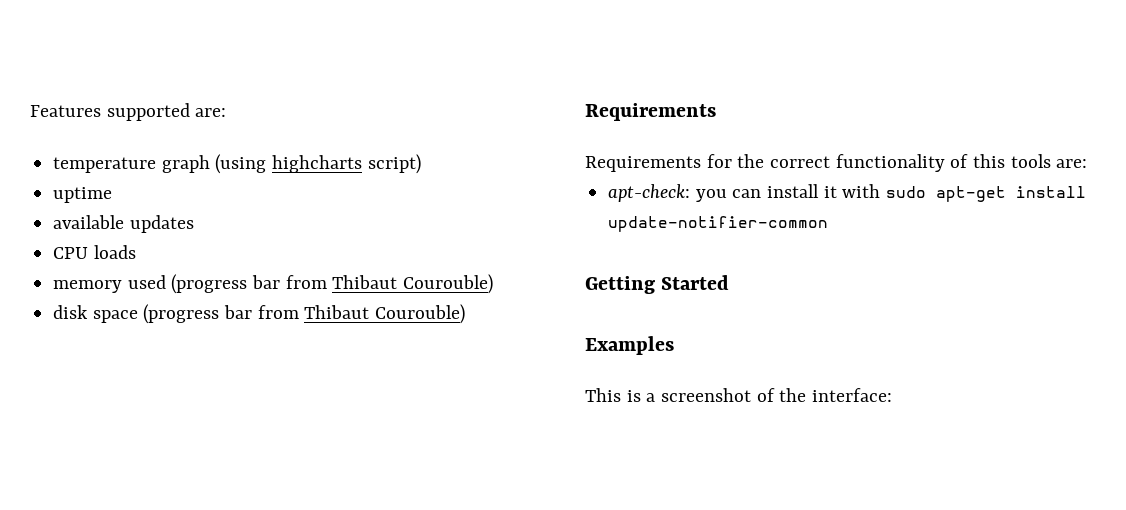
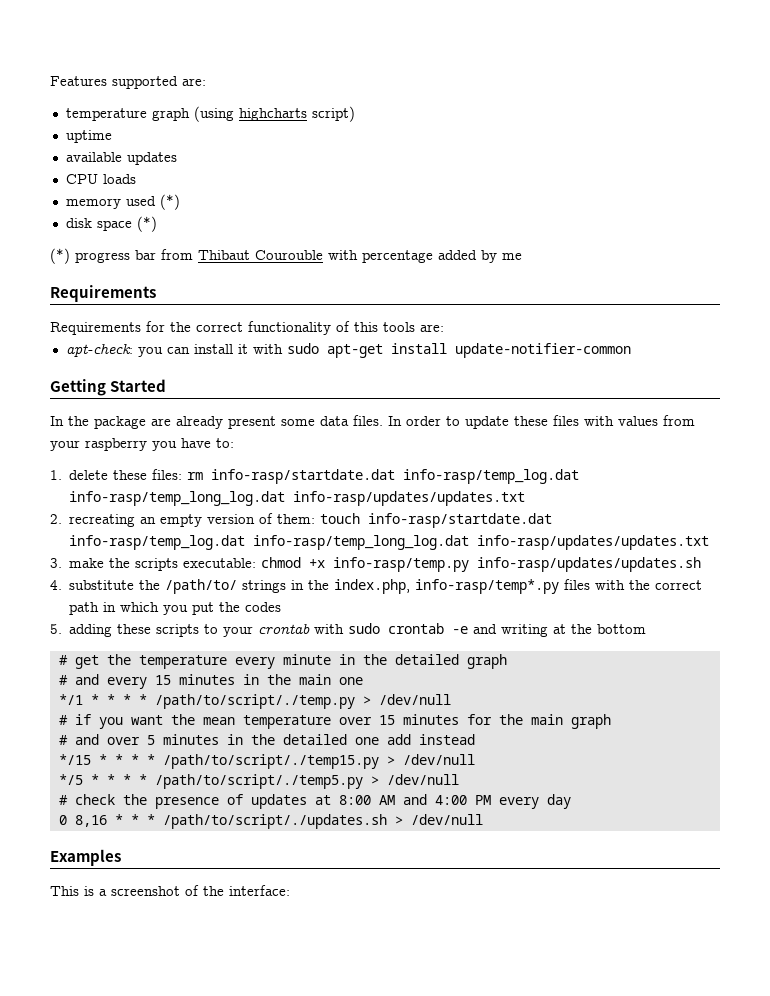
[171,274,494,294] [53,304,466,324] (progress bar from Thibaut Courouble) // disk space (progress bar from Thibaut Courouble) -> [159,194,180,210] [65,216,157,232] [50,248,522,264] (*) // disk space (*) // (*) progress bar from Thibaut Courouble with percentage added by me
(730, 282) none -> [50,415,695,429] [50,438,234,451] [50,469,580,484] [69,491,526,506] [50,513,553,528] [69,535,710,550] [50,557,702,572] [50,579,703,594] [69,602,282,615] [50,623,647,637] [58,654,507,669] [58,674,363,689] [58,694,451,709] [58,714,611,729] [58,734,475,745] [58,754,475,769] [58,774,459,789] [58,794,571,809] [58,814,483,829] // In the package are already present some data files. In order to update these files with values from your raspberry you have to: // 1. delete these files: rm info-rasp/startdate.dat info-rasp/temp_log.dat info-rasp/temp_long_log.dat info-rasp/updates/updates.txt // 2. recreating an empty version of them: touch info-rasp/startdate.dat info-rasp/temp_log.dat info-rasp/temp_long_log.dat info-rasp/updates/updates.txt // 3. make the scripts executable: chmod +x info-rasp/temp.py info-rasp/updates/updates.sh // 4. substitute the /path/to/ strings in the index.php, info-rasp/temp*.py files with the correct path in which you put the codes // 5. adding these scripts to your crontab with sudo crontab -e and writing at the bottom // # get the temperature every minute in the detailed graph // # and every 15 minutes in the main one // */1 * * * * /path/to/script/./temp.py > /dev/null // # if you want the mean temperature over 15 minutes for the main graph // # and over 5 minutes in the detailed one add instead // */15 * * * * /path/to/script/./temp15.py > /dev/null // */5 * * * * /path/to/script/./temp5.py > /dev/null // # check the presence of updates at 8:00 AM and 4:00 PM every day // 0 8,16 * * * /path/to/script/./updates.sh > /dev/null

